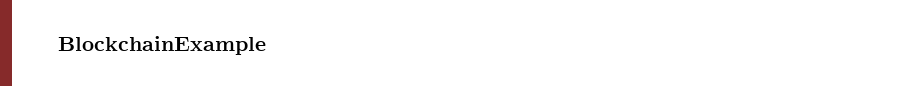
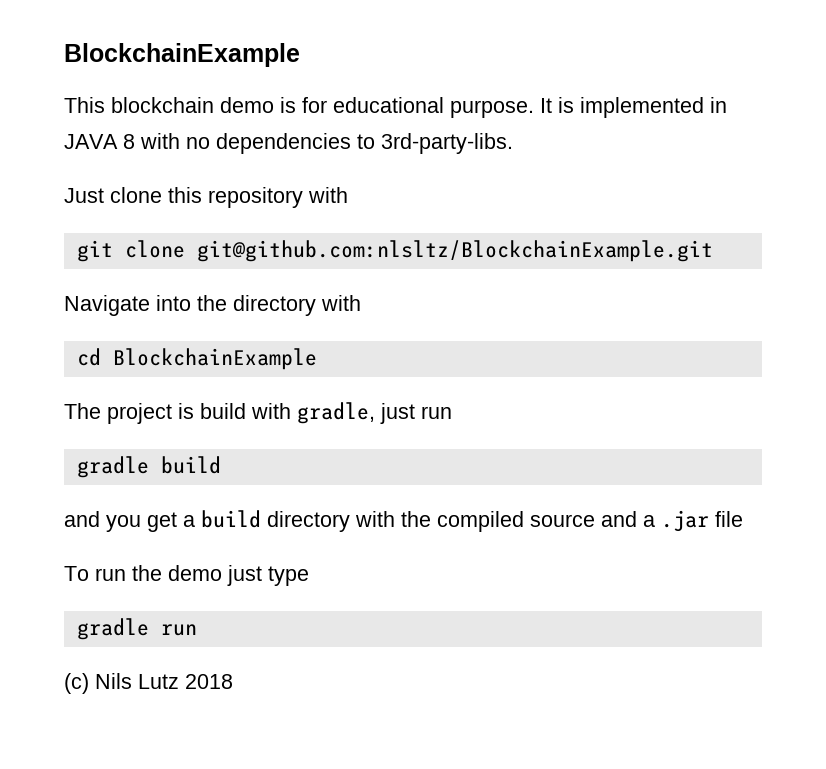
[58,36,266,55] BlockchainExample -> [64,43,300,67] [64,97,727,118] [64,133,513,154] [64,187,348,208] [76,240,713,262] [64,295,361,316] [76,348,317,370] [64,402,452,424] [76,456,221,478] [64,510,743,532] [64,565,309,586] [76,618,197,640] [64,673,233,694] BlockchainExample // This blockchain demo is for educational purpose. It is implemented in JAVA 8 with no dependencies to 3rd-party-libs. // Just clone this repository with // git clone git@github.com:nlsltz/BlockchainExample.git // Navigate into the directory with // cd BlockchainExample // The project is build with gradle, just run // gradle build // and you get a build directory with the compiled source and a .jar file // To run the demo just type // gradle run // (c) Nils Lutz 2018

